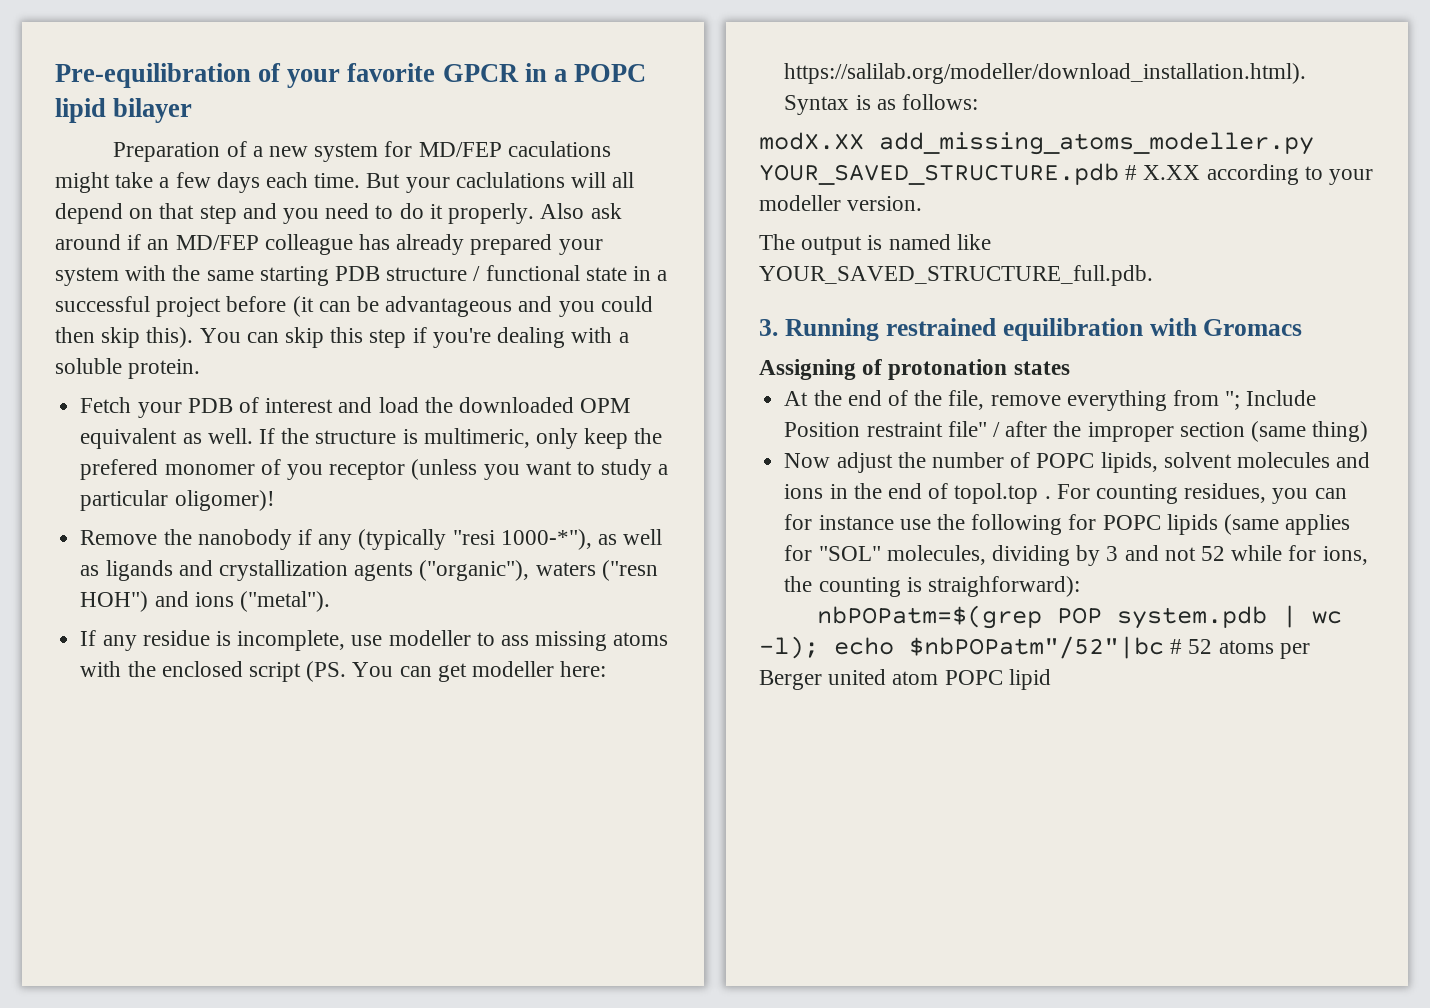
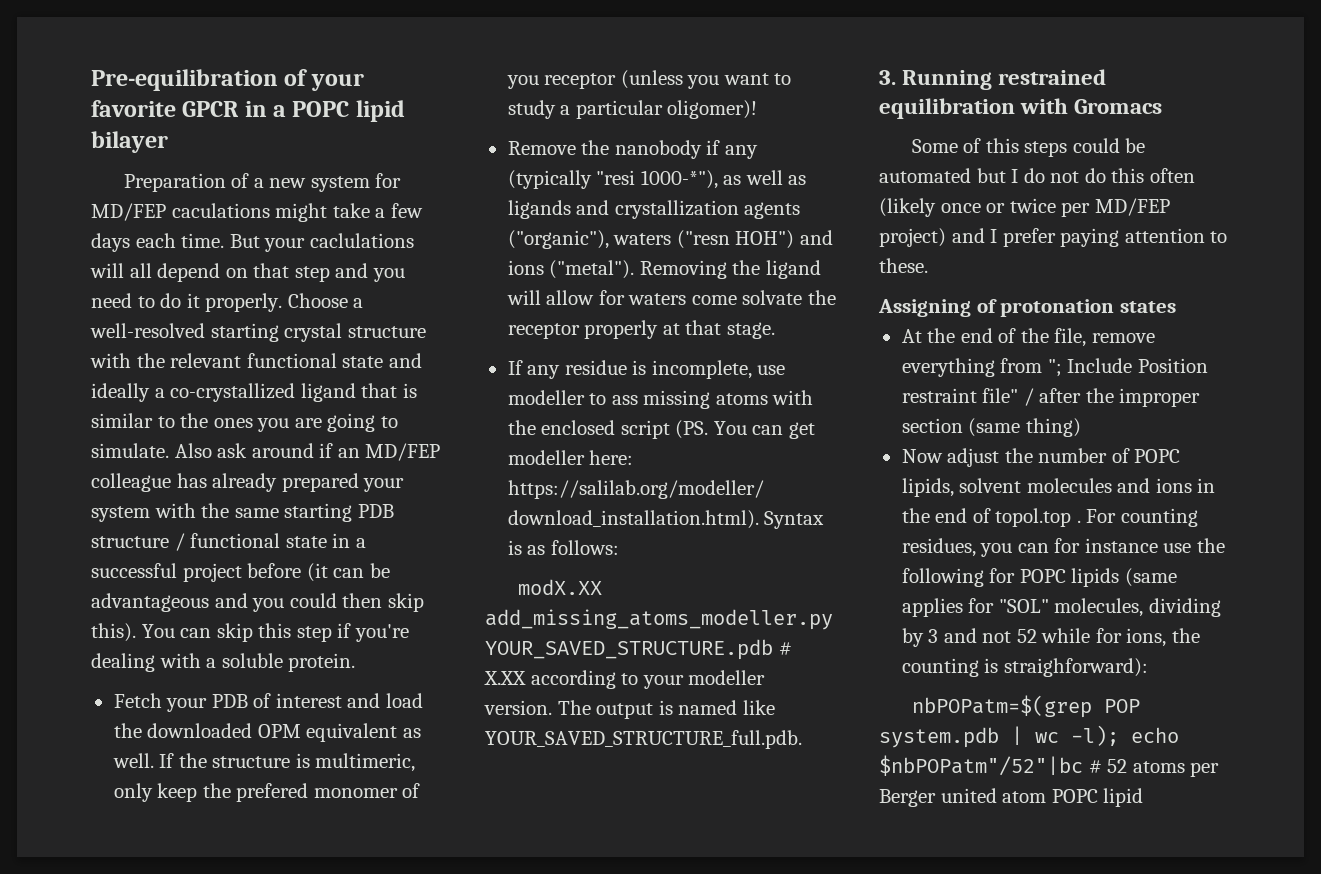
(535, 213) none -> [287,293,364,308] [90,323,426,342] [90,353,422,368] [91,383,417,402] [91,413,398,432] [91,443,169,458] Choose a well-resolved starting crystal structure with the relevant functional state and ideally a co-crystallized ligand that is similar to the ones you are going to simulate.
(330, 601) none -> [639,260,821,279] [506,290,836,305] [507,320,775,339] Removing the ligand will allow for waters come solvate the receptor properly at that stage.
(923, 203) // -> (552, 707) none
(1303, 327) none -> [911,138,1146,157] [879,168,1195,183] [879,198,1170,217] [879,228,1228,247] [879,258,928,273] // Some of this steps could be automated but I do not do this often (likely once or twice per MD/FEP project) and I prefer paying attention to these.

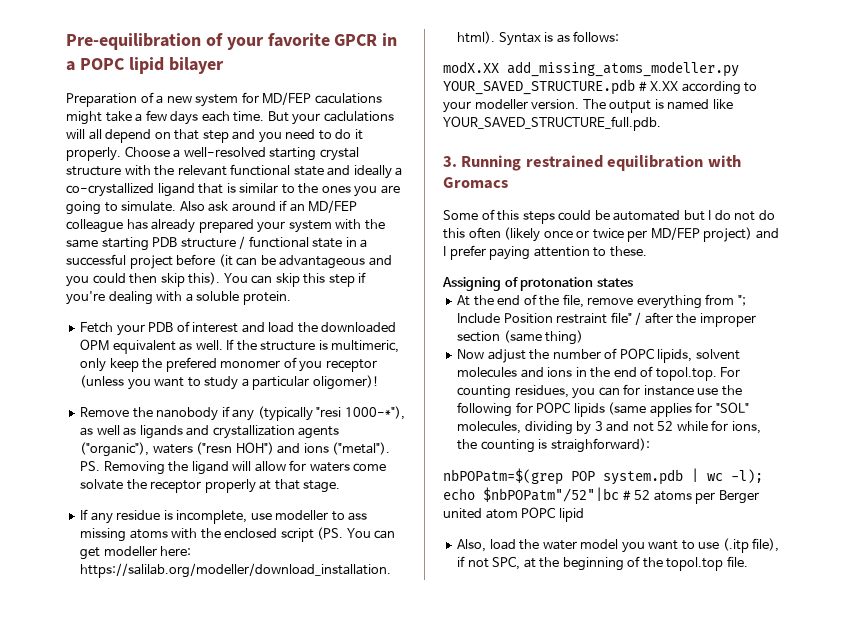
(635, 269) none -> [80,461,101,471] PS.
[995,508,1081,527] topol.top . -> [655,367,717,381] topol.top.
(1144, 797) none -> [457,538,780,553] [457,556,748,571] // Also, load the water model you want to use (.itp file), if not SPC, at the beginning of the topol.top file.

